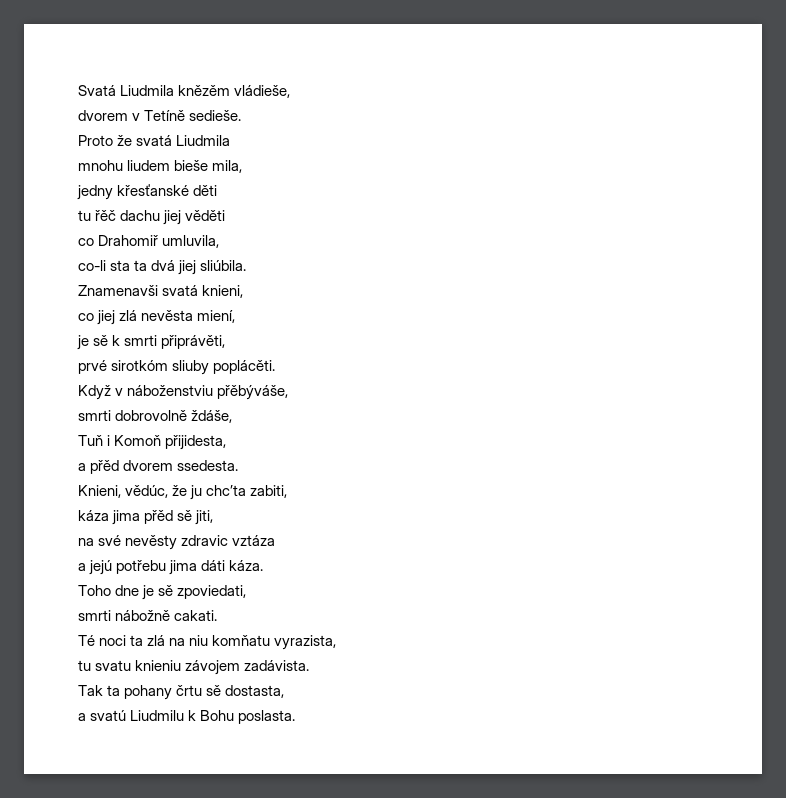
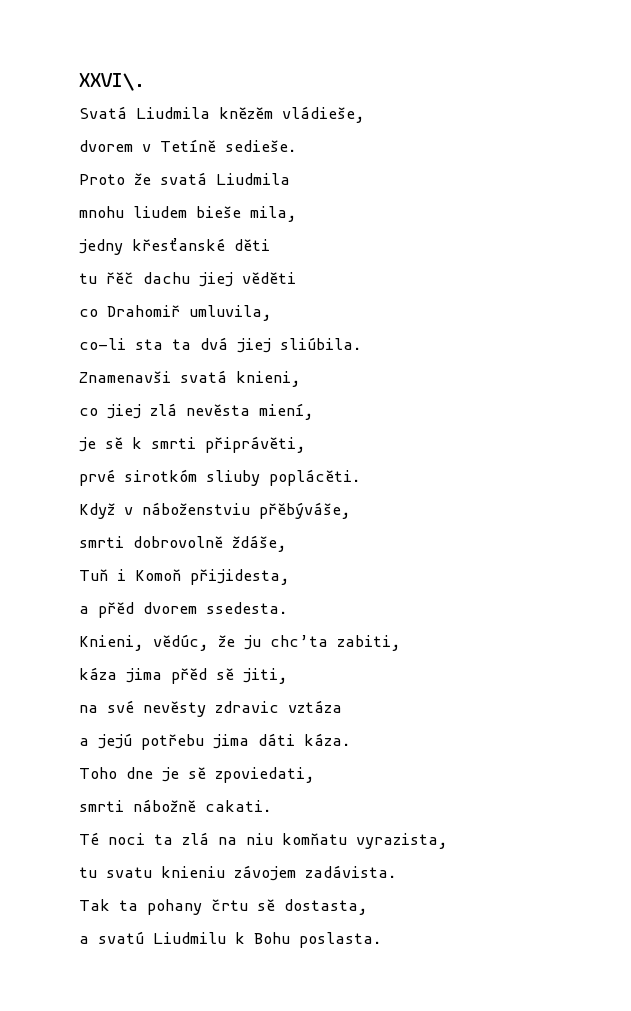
(78, 90) none -> [79,73,145,91] XXVI\. //

